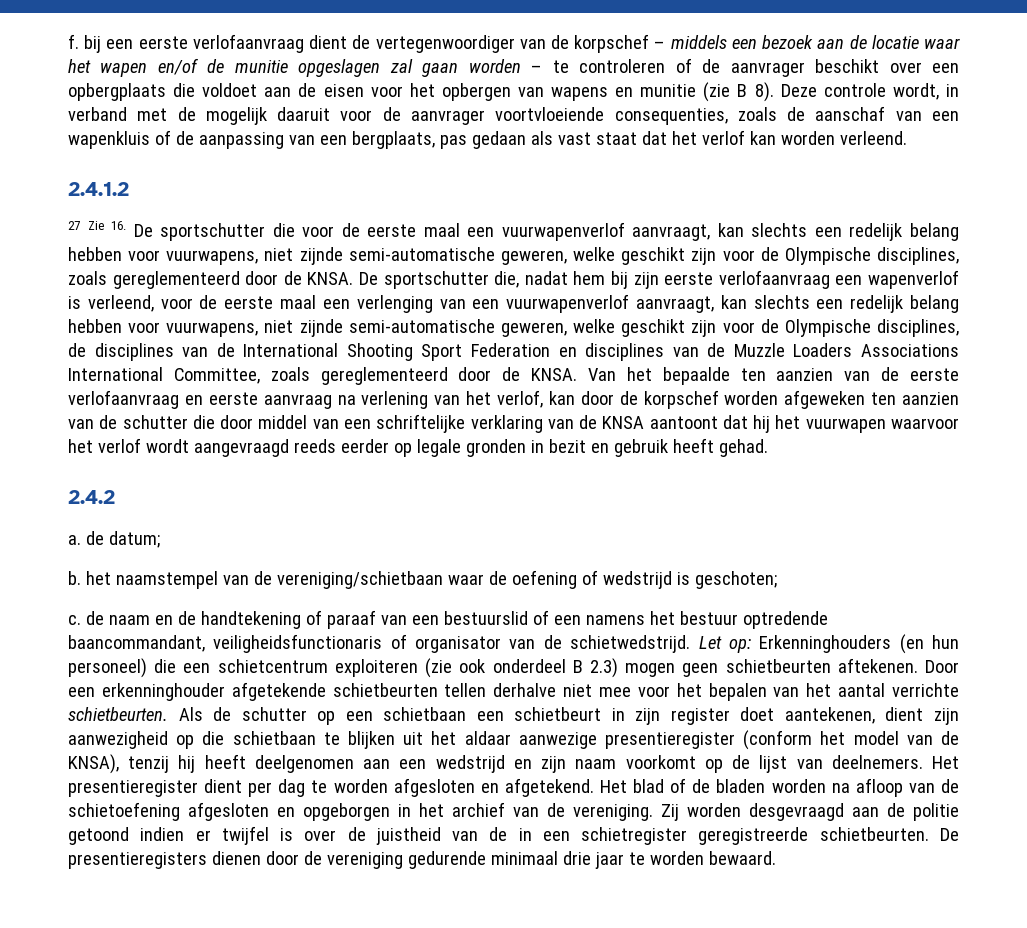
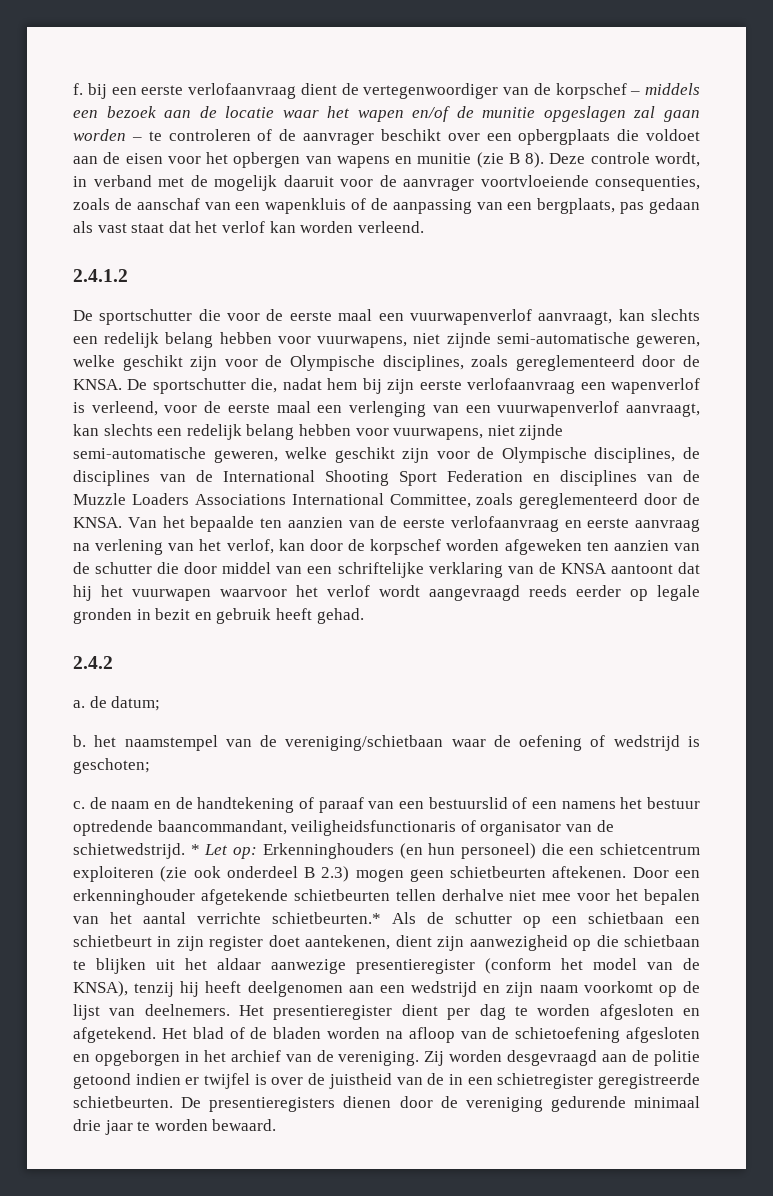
[68,221,127,230] 27 Zie 16. -> (128, 275) none
(691, 644) none -> [190,844,200,855] *
[68,707,168,721] schietbeurten. -> [272,912,381,924] schietbeurten.*

